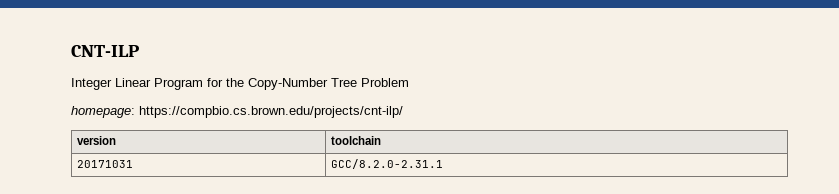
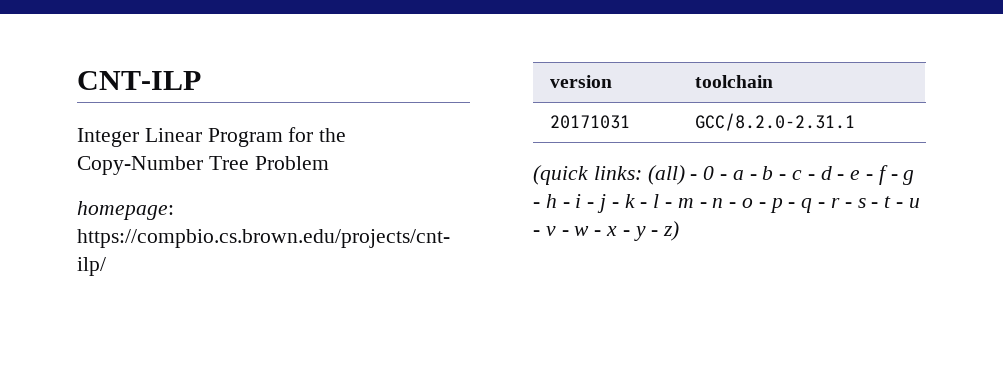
(443, 164) none -> [533,165,915,185] [533,194,920,213] [533,221,680,241] // (quick links: (all) - 0 - a - b - c - d - e - f - g - h - i - j - k - l - m - n - o - p - q - r - s - t - u - v - w - x - y - z)

